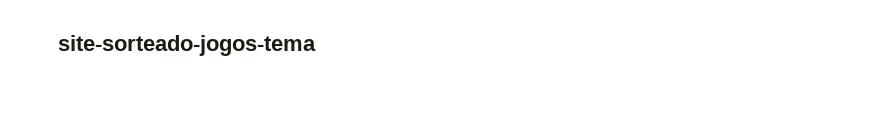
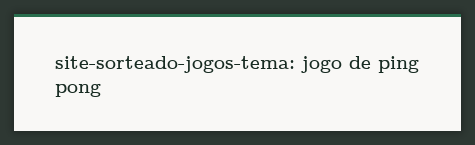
[58,35,316,56] site-sorteado-jogos-tema -> [55,56,419,73] [55,83,101,97] site-sorteado-jogos-tema: jogo de ping pong

